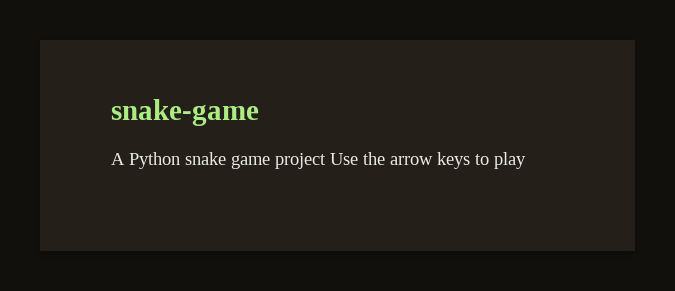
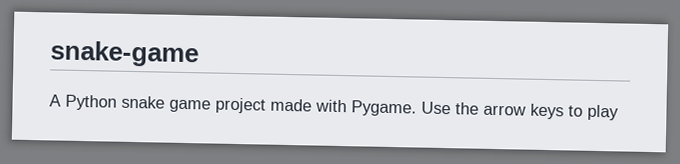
(326, 161) none -> [270,98,417,117] made with Pygame.

